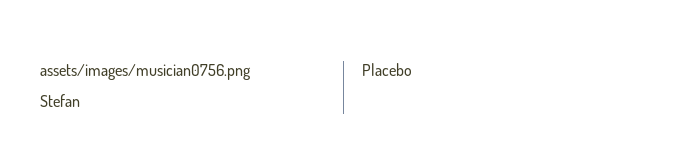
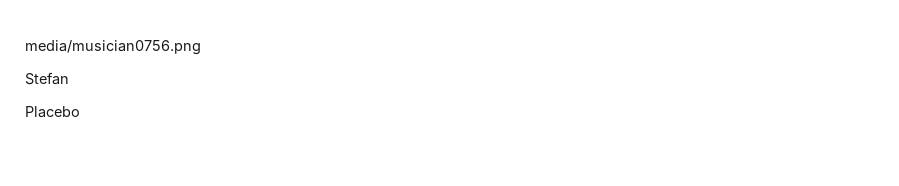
[40,64,251,80] assets/images/musician0756.png -> [25,40,201,55] media/musician0756.png

